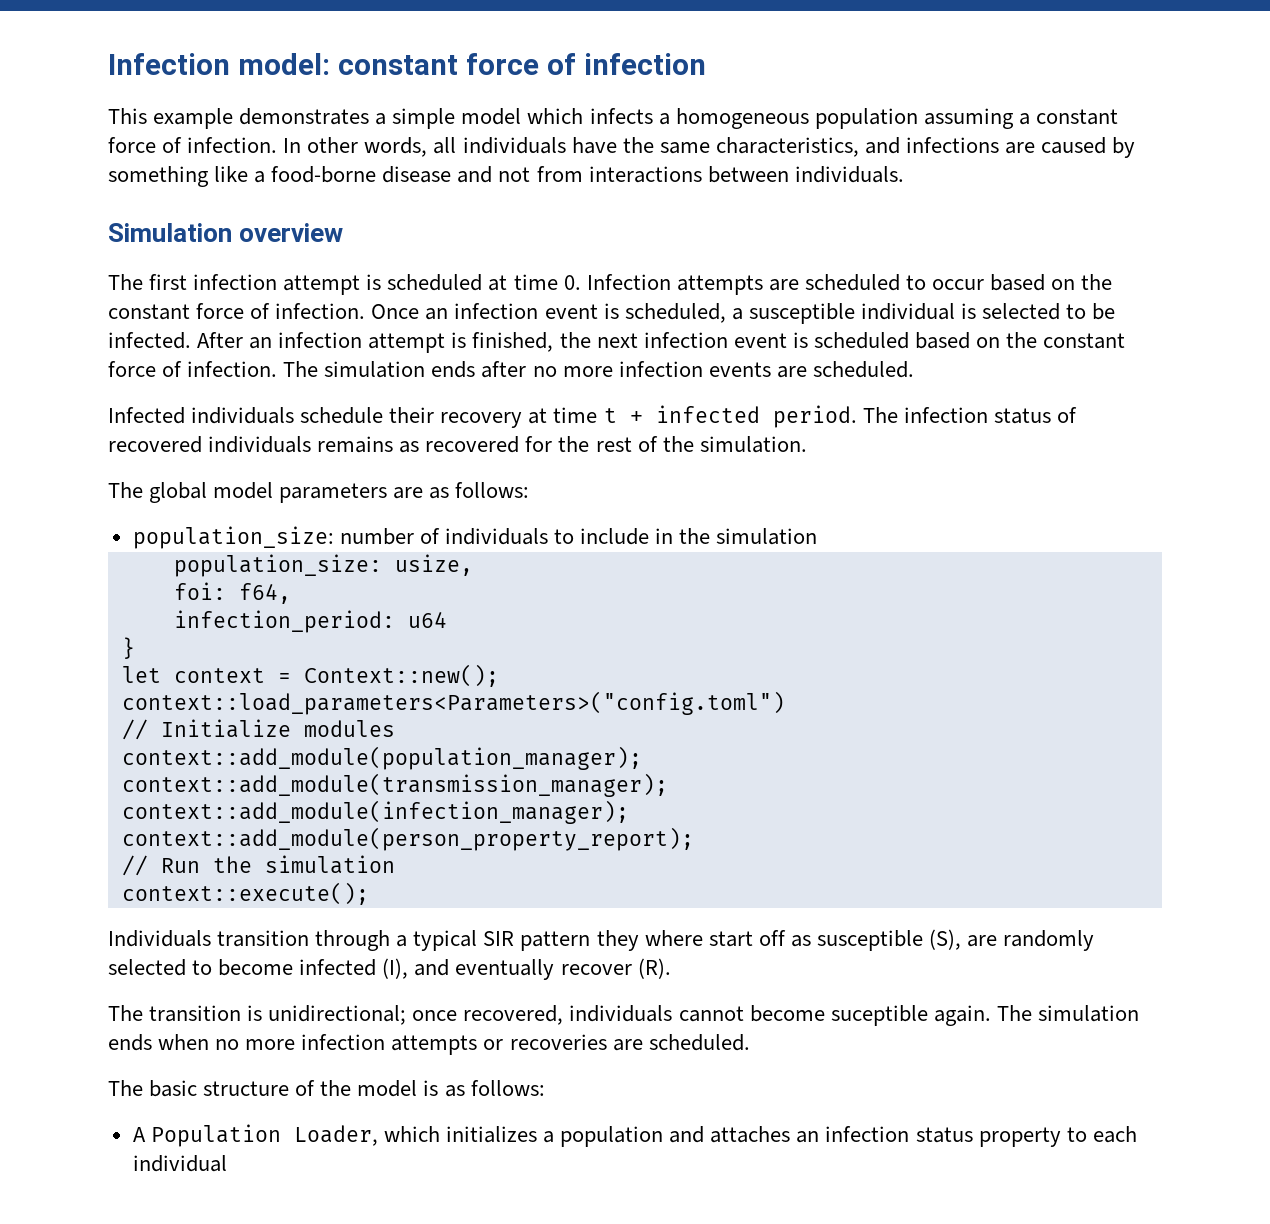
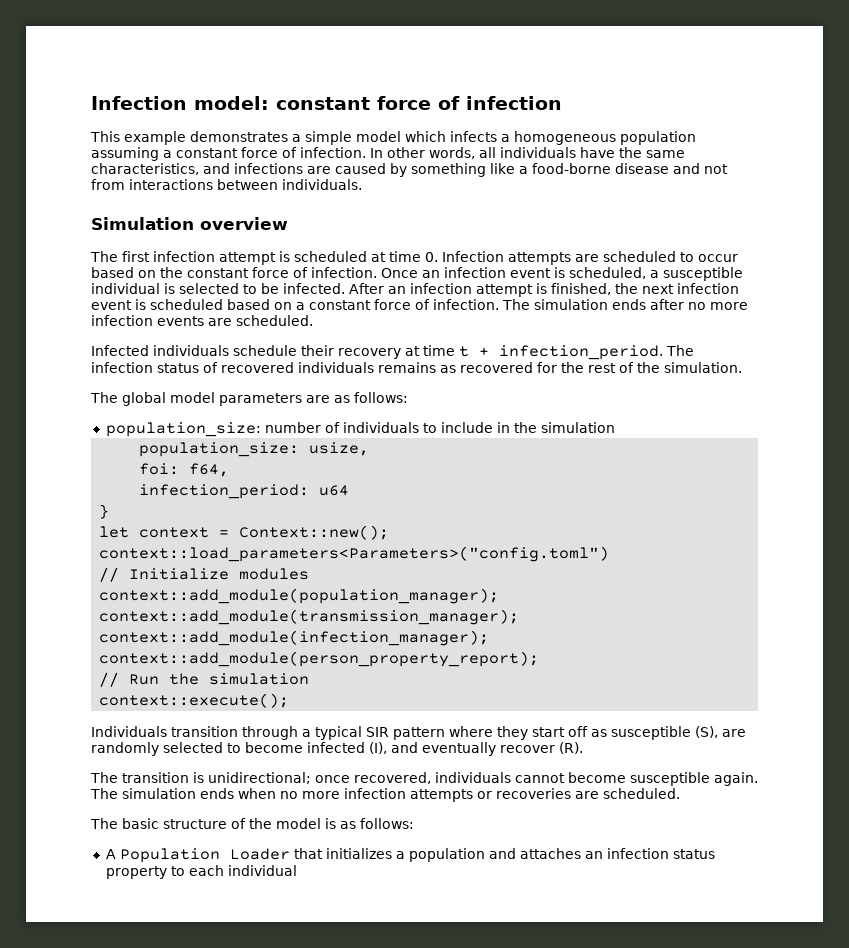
[1006,332,1038,348] the -> [296,302,305,310] a
[655,405,857,428] infected period. -> [499,345,663,360] infection_period.
[596,930,703,951] they where -> [449,726,528,740] where they
[830,1005,928,1026] suceptible -> [630,772,710,786] susceptible
[293,1125,440,1146] Loader, which -> [229,848,323,860] Loader that

